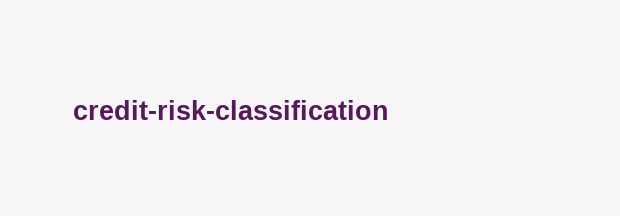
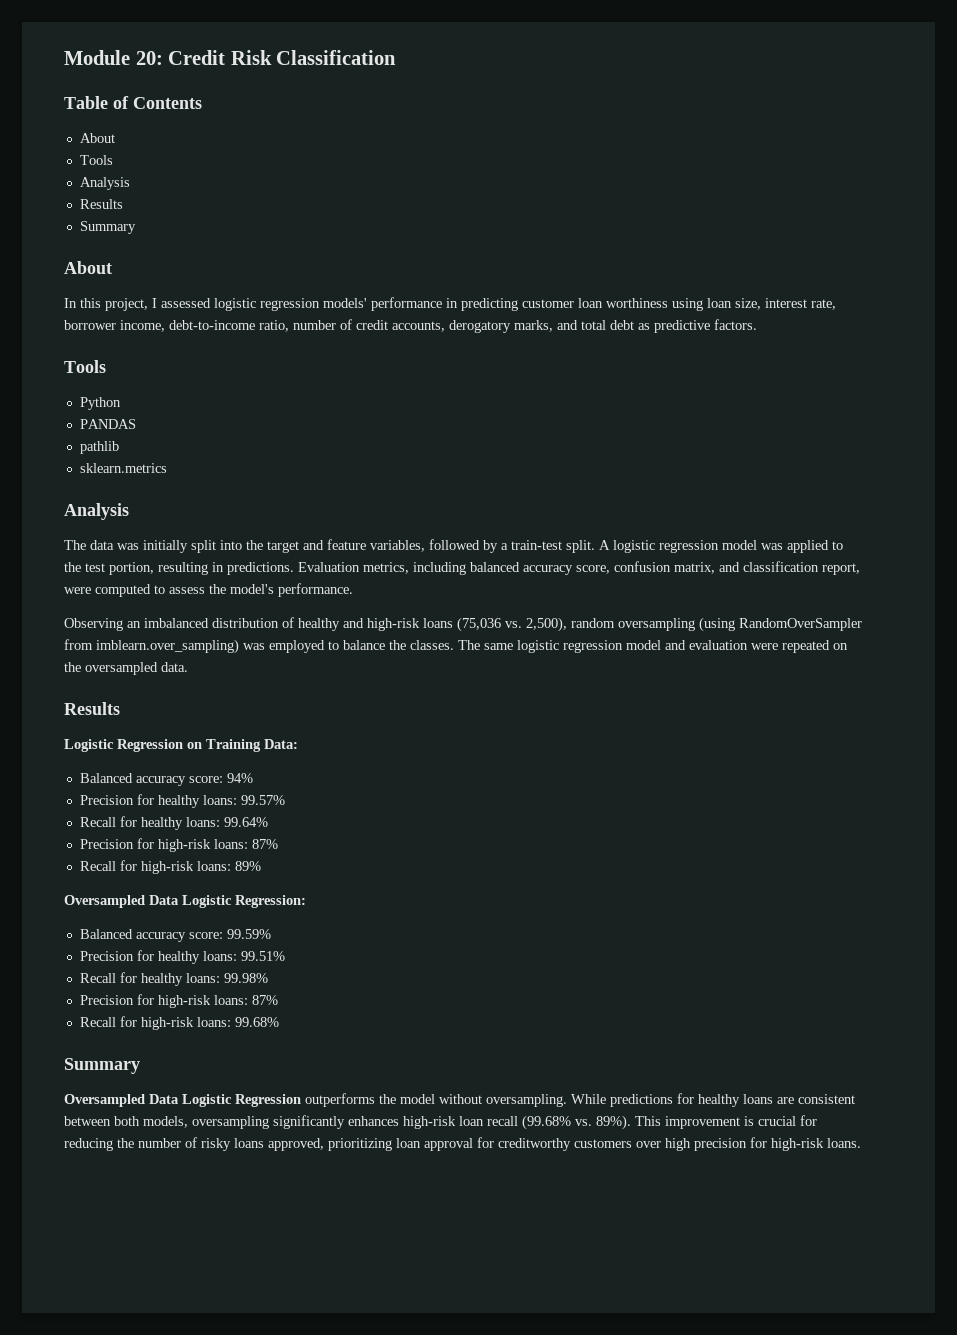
[73,100,389,120] credit-risk-classification -> [64,50,397,65] [64,96,202,109] [79,133,115,143] [79,155,113,165] [79,177,130,190] [79,199,123,209] [79,221,136,234] [64,261,112,274] [64,297,836,311] [64,319,757,333] [64,360,106,373] [79,397,121,410] [79,419,136,429] [79,441,119,454] [79,463,167,473] [64,503,129,520] [64,539,843,553] [64,561,860,575] [64,583,353,597] [64,617,862,632] [64,639,848,654] [64,662,188,675] [64,702,120,715] [64,739,298,752] [79,773,253,786] [79,794,285,808] [79,816,268,830] [79,838,278,852] [79,860,261,874] [64,895,306,908] [79,929,271,942] [79,950,285,964] [79,972,268,986] [79,994,278,1008] [79,1016,279,1030] [64,1058,140,1074] [64,1093,855,1107] [64,1115,817,1130] [64,1137,861,1151] Module 20: Credit Risk Classification // Table of Contents // About // Tools // Analysis // Results // Summary // About // In this project, I assessed logistic regression models' performance in predicting customer loan worthiness using loan size, interest rate, borrower income, debt-to-income ratio, number of credit accounts, derogatory marks, and total debt as predictive factors. // Tools // Python // PANDAS // pathlib // sklearn.metrics // Analysis // The data was initially split into the target and feature variables, followed by a train-test split. A logistic regression model was applied to the test portion, resulting in predictions. Evaluation metrics, including balanced accuracy score, confusion matrix, and classification report, were computed to assess the model's performance. // Observing an imbalanced distribution of healthy and high-risk loans (75,036 vs. 2,500), random oversampling (using RandomOverSampler from imblearn.over_sampling) was employed to balance the classes. The same logistic regression model and evaluation were repeated on the oversampled data. // Results // Logistic Regression on Training Data: // Balanced accuracy score: 94% // Precision for healthy loans: 99.57% // Recall for healthy loans: 99.64% // Precision for high-risk loans: 87% // Recall for high-risk loans: 89% // Oversampled Data Logistic Regression: // Balanced accuracy score: 99.59% // Precision for healthy loans: 99.51% // Recall for healthy loans: 99.98% // Precision for high-risk loans: 87% // Recall for high-risk loans: 99.68% // Summary // Oversampled Data Logistic Regression outperforms the model without oversampling. While predictions for healthy loans are consistent between both models, oversampling significantly enhances high-risk loan recall (99.68% vs. 89%). This improvement is crucial for reducing the number of risky loans approved, prioritizing loan approval for creditworthy customers over high precision for high-risk loans.

